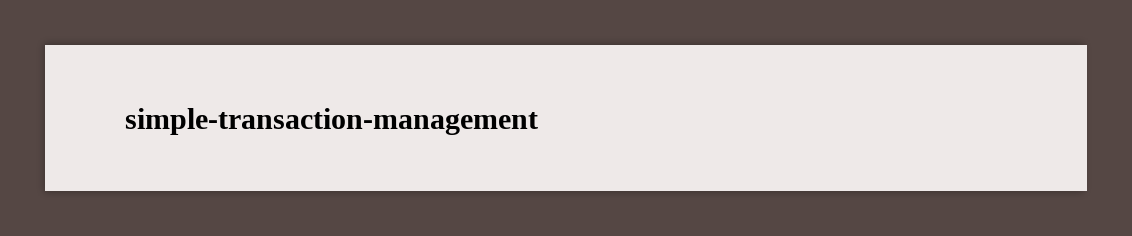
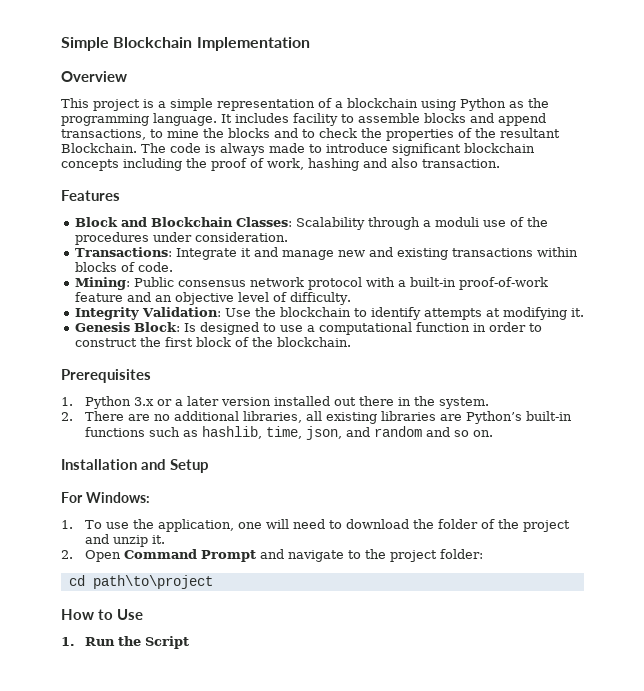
[125,108,538,135] simple-transaction-management -> [61,37,310,51] [61,71,127,82] [61,98,549,111] [61,113,546,126] [61,128,560,141] [61,143,535,156] [61,158,500,171] [61,190,120,201] [74,217,548,230] [74,232,288,245] [74,247,578,260] [74,262,173,272] [74,277,548,290] [74,292,351,305] [74,307,584,320] [74,322,542,335] [74,337,351,347] [61,369,151,383] [61,396,490,409] [61,411,573,424] [85,426,494,440] [61,459,210,473] [61,492,150,503] [61,519,571,532] [85,534,166,547] [61,549,484,562] [68,575,213,589] [61,609,144,620] [61,636,190,649] Simple Blockchain Implementation // Overview // This project is a simple representation of a blockchain using Python as the programming language. It includes facility to assemble blocks and append transactions, to mine the blocks and to check the properties of the resultant Blockchain. The code is always made to introduce significant blockchain concepts including the proof of work, hashing and also transaction. // Features // Block and Blockchain Classes: Scalability through a moduli use of the procedures under consideration. // Transactions: Integrate it and manage new and existing transactions within blocks of code. // Mining: Public consensus network protocol with a built-in proof-of-work feature and an objective level of difficulty. // Integrity Validation: Use the blockchain to identify attempts at modifying it. // Genesis Block: Is designed to use a computational function in order to construct the first block of the blockchain. // Prerequisites // 1. Python 3.x or a later version installed out there in the system. // 2. There are no additional libraries, all existing libraries are Python’s built-in functions such as hashlib, time, json, and random and so on. // Installation and Setup // For Windows: // 1. To use the application, one will need to download the folder of the project and unzip it. // 2. Open Command Prompt and navigate to the project folder: // cd path\to\project // How to Use // 1. Run the Script

